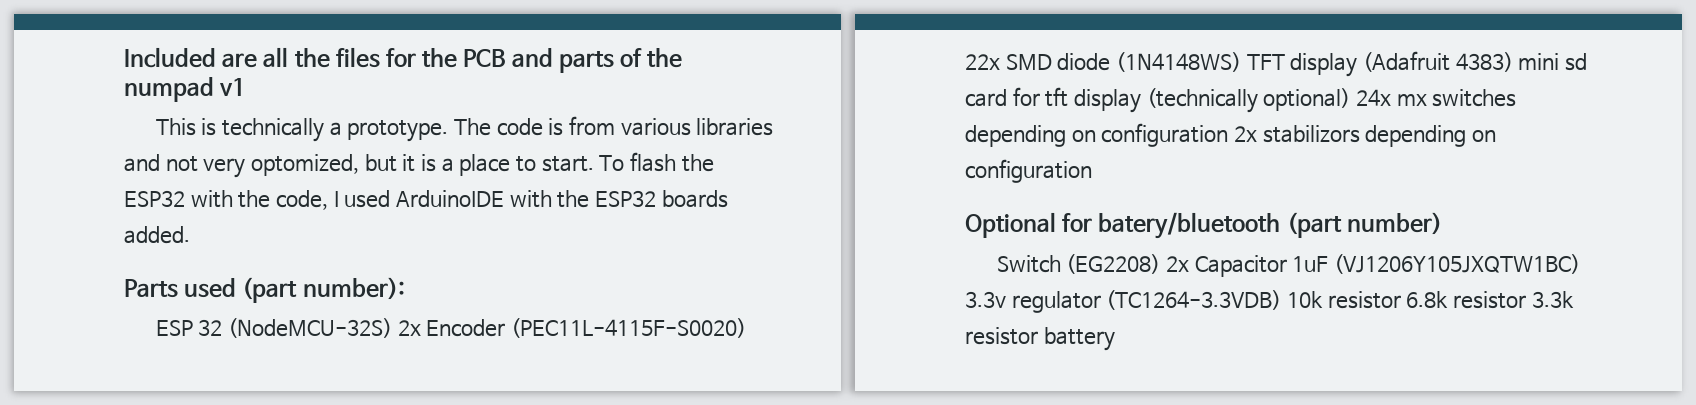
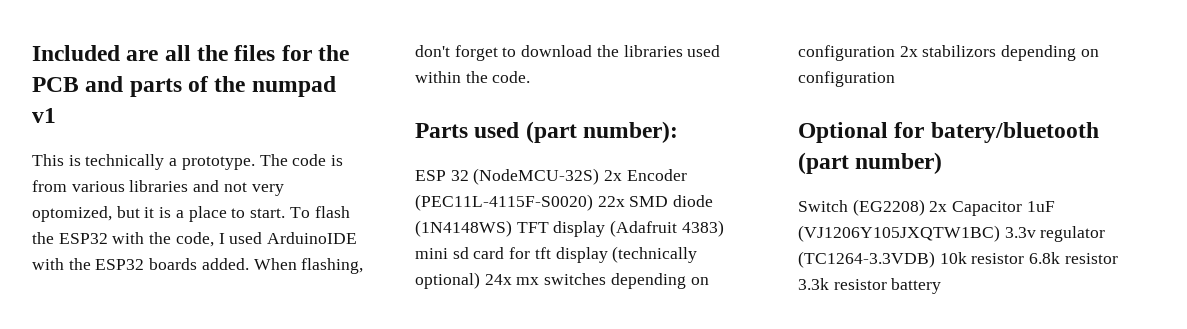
(190, 235) none -> [253,258,364,274] [415,45,721,61] [415,71,531,83] When flashing, don't forget to download the libraries used within the code.

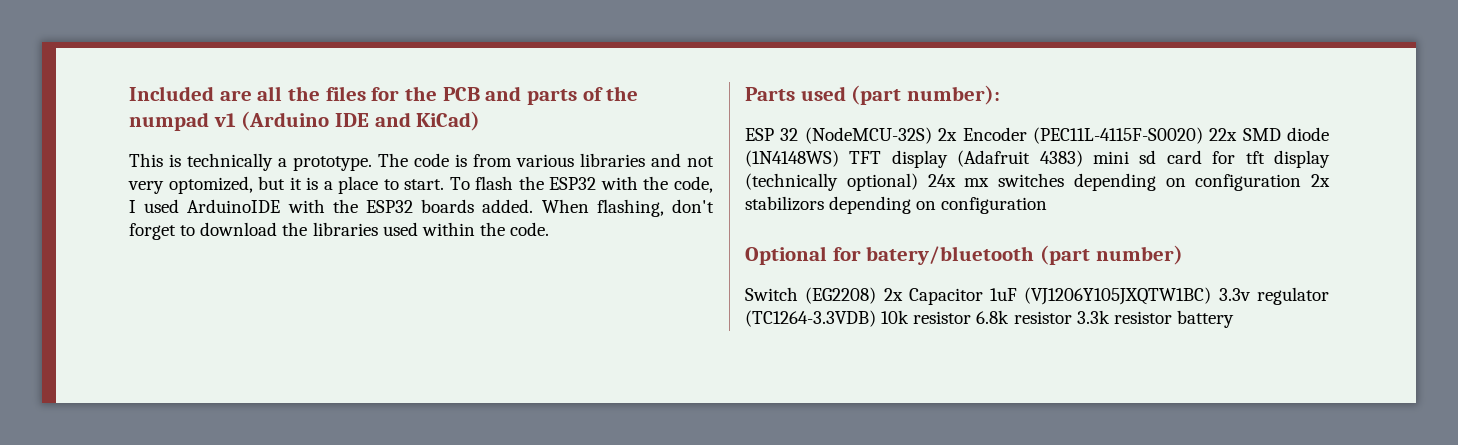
(56, 115) none -> [241,111,481,131] (Arduino IDE and KiCad)

